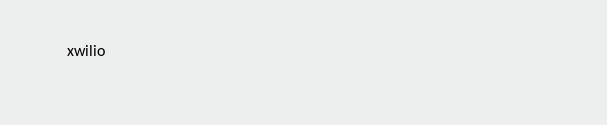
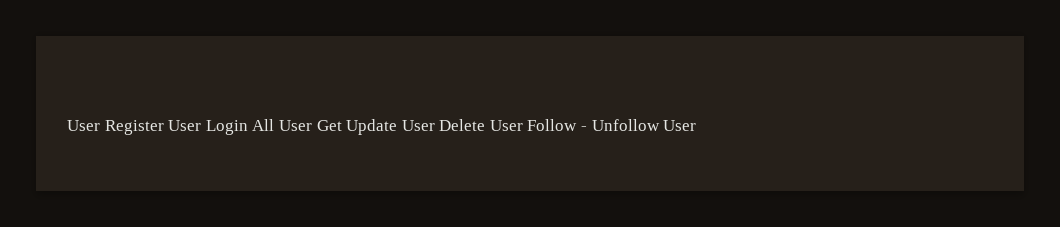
[67,45,105,56] xwilio -> [67,119,697,135] User Register User Login All User Get Update User Delete User Follow - Unfollow User

